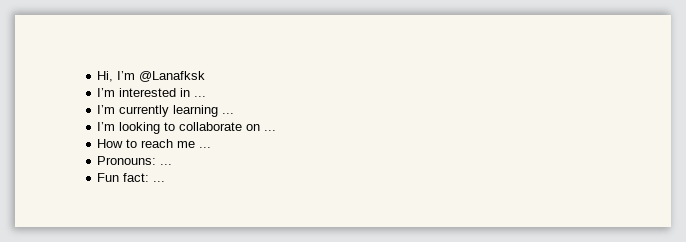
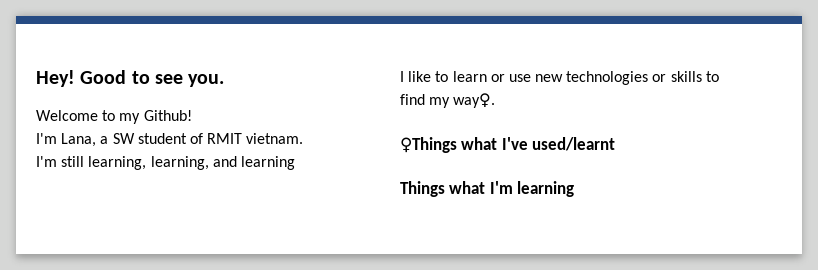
[97,71,206,82] [97,88,207,97] [97,105,235,117] [97,122,277,134] [97,139,212,148] [97,156,173,165] [97,173,166,182] Hi, I’m @Lanafksk // I’m interested in ... // I’m currently learning ... // I’m looking to collaborate on ... // How to reach me ... // Pronouns: ... // Fun fact: ... -> [36,70,225,87] [36,110,192,124] [36,133,304,147] [36,156,295,170] [400,71,719,85] [400,93,496,108] [400,137,616,153] [400,181,575,197] Hey! Good to see you. // Welcome to my Github! // I'm Lana, a SW student of RMIT vietnam. // I'm still learning, learning, and learning // I like to learn or use new technologies or skills to find my way♀. // ♀Things what I've used/learnt // Things what I'm learning

